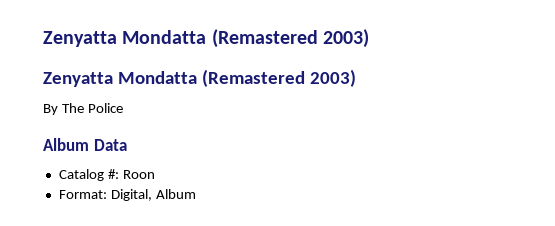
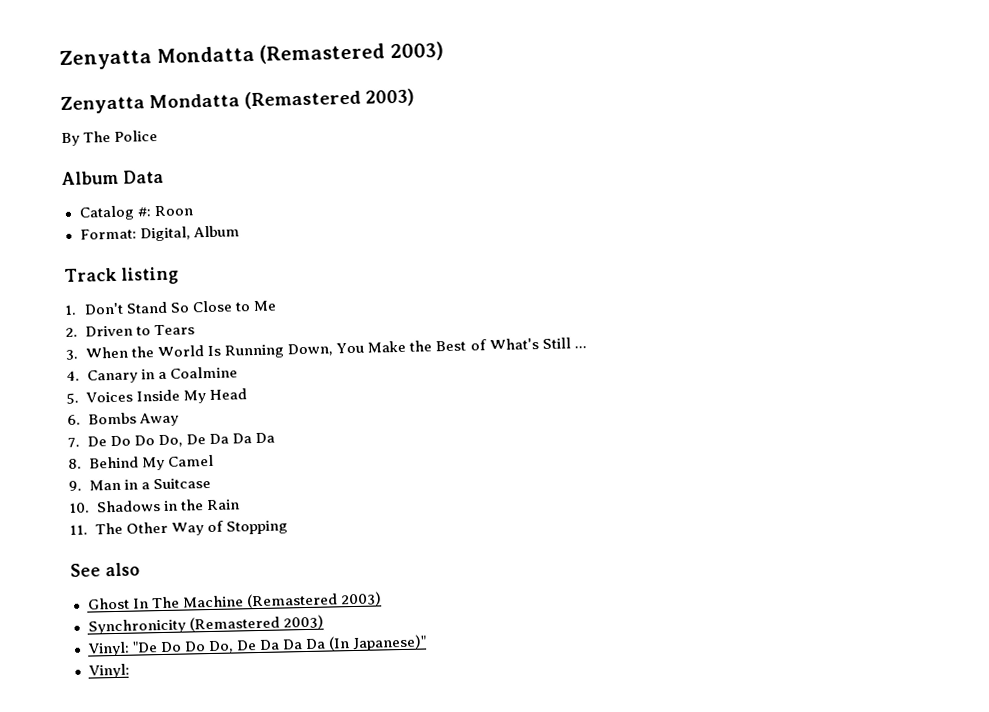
(196, 194) none -> [64,266,179,285] [64,300,278,315] [65,324,196,337] [65,337,587,360] [66,366,238,384] [66,388,248,404] [67,412,179,427] [67,432,276,448] [68,454,214,471] [68,477,211,491] [68,499,240,513] [69,520,288,536] [70,562,140,577] [86,591,382,610] [87,614,324,635] [86,634,428,657] [87,663,130,679] // Track listing // 1. Don't Stand So Close to Me // 2. Driven to Tears // 3. When the World Is Running Down, You Make the Best of What's Still ... // 4. Canary in a Coalmine // 5. Voices Inside My Head // 6. Bombs Away // 7. De Do Do Do, De Da Da Da // 8. Behind My Camel // 9. Man in a Suitcase // 10. Shadows in the Rain // 11. The Other Way of Stopping // See also // Ghost In The Machine (Remastered 2003) // Synchronicity (Remastered 2003) // Vinyl: "De Do Do Do, De Da Da Da (In Japanese)" // Vinyl:

